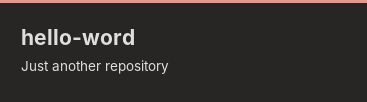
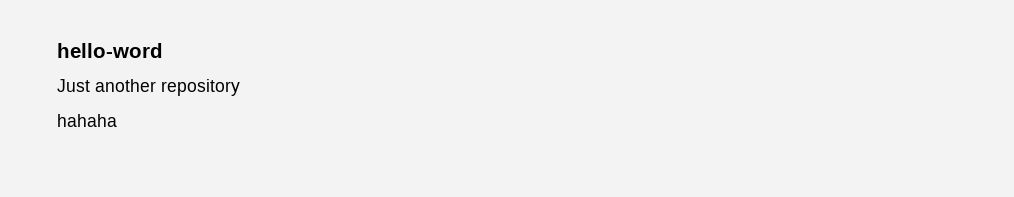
(169, 67) none -> [57,114,117,127] // hahaha

